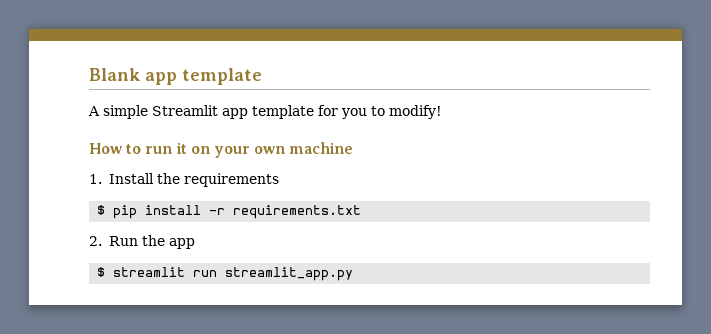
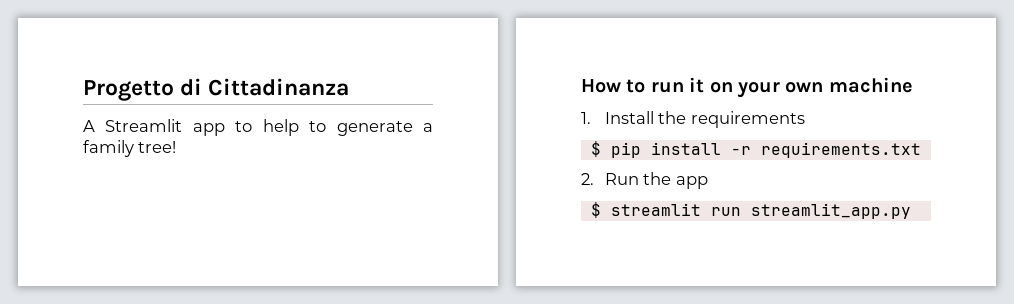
[89,68,262,85] Blank app template -> [83,78,350,101] Progetto di Cittadinanza
[103,105,148,119] simple -> (95, 126) none
[252,105,442,119] template for you to modify! -> [235,119,433,136] [83,140,177,157] to help to generate a family tree!

